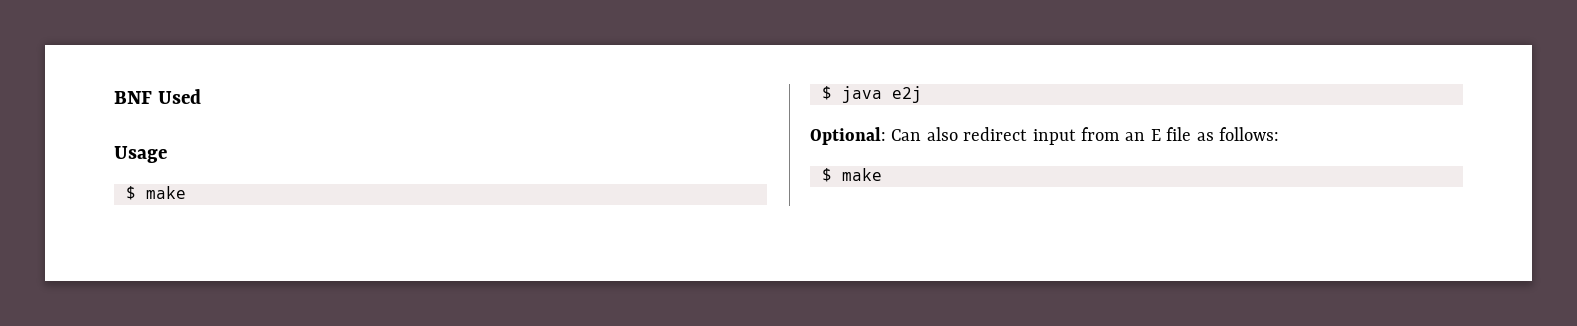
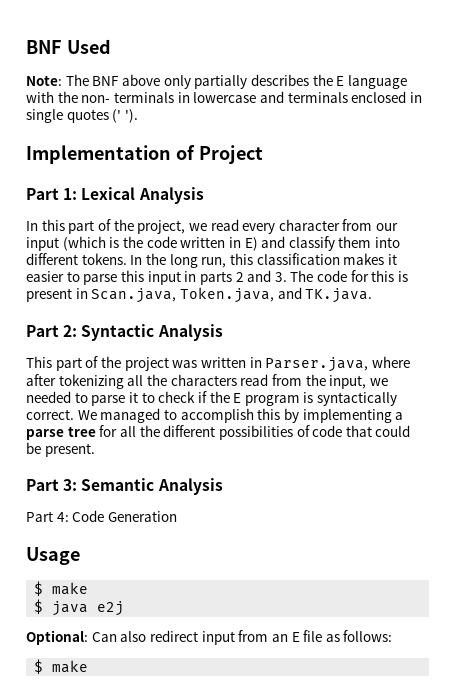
(201, 96) none -> [26,74,407,89] [26,91,422,103] [26,109,138,123] [26,145,263,164] [26,187,204,204] [26,219,399,234] [26,236,401,251] [26,253,397,268] [26,270,409,285] [26,287,373,303] [26,324,223,341] [26,356,410,372] [26,374,388,389] [26,391,398,406] [26,408,404,423] [26,425,411,440] [26,442,95,457] [26,478,223,495] [26,510,177,522] // Note: The BNF above only partially describes the E language with the non- terminals in lowercase and terminals enclosed in single quotes (' '). // Implementation of Project // Part 1: Lexical Analysis // In this part of the project, we read every character from our input (which is the code written in E) and classify them into different tokens. In the long run, this classification makes it easier to parse this input in parts 2 and 3. The code for this is present in Scan.java, Token.java, and TK.java. // Part 2: Syntactic Analysis // This part of the project was written in Parser.java, where after tokenizing all the characters read from the input, we needed to parse it to check if the E program is syntactically correct. We managed to accomplish this by implementing a parse tree for all the different possibilities of code that could be present. // Part 3: Semantic Analysis // Part 4: Code Generation

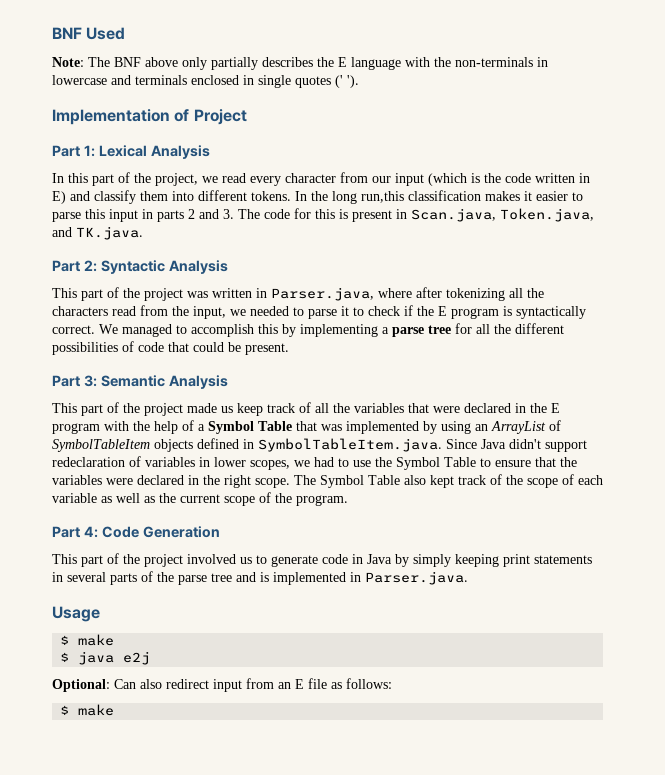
[81,92,174,103] non- terminals -> [455,57,533,67] non-terminals
[201,253,253,268] run, this -> [361,191,404,203] run,this
[26,510,177,522] Part 4: Code Generation -> [52,402,560,416] [52,420,561,434] [52,438,587,452] [52,456,577,470] [52,474,603,488] [52,492,348,506] [52,526,220,538] [52,553,592,567] [52,571,468,585] This part of the project made us keep track of all the variables that were declared in the E program with the help of a Symbol Table that was implemented by using an ArrayList of SymbolTableItem objects defined in SymbolTableItem.java. Since Java didn't support redeclaration of variables in lower scopes, we had to use the Symbol Table to ensure that the variables were declared in the right scope. The Symbol Table also kept track of the scope of each variable as well as the current scope of the program. // Part 4: Code Generation // This part of the project involved us to generate code in Java by simply keeping print statements in several parts of the parse tree and is implemented in Parser.java.

